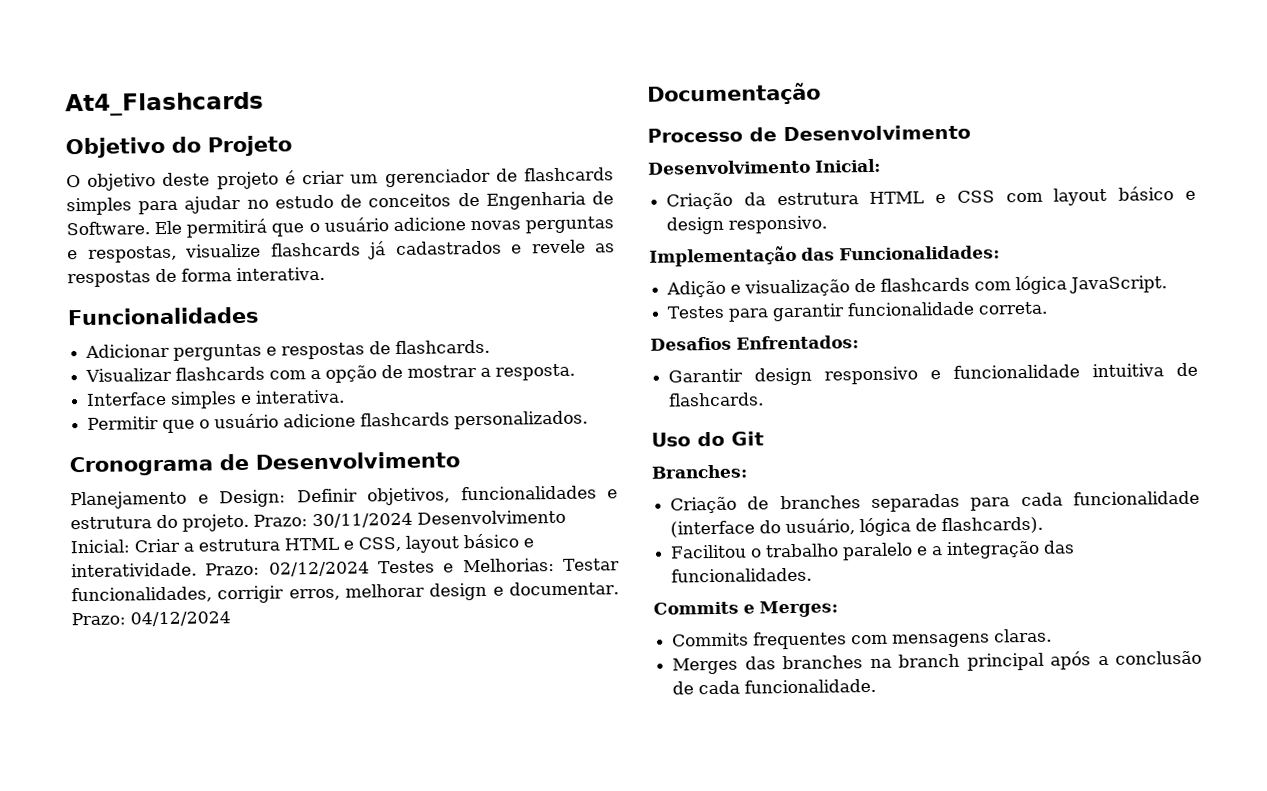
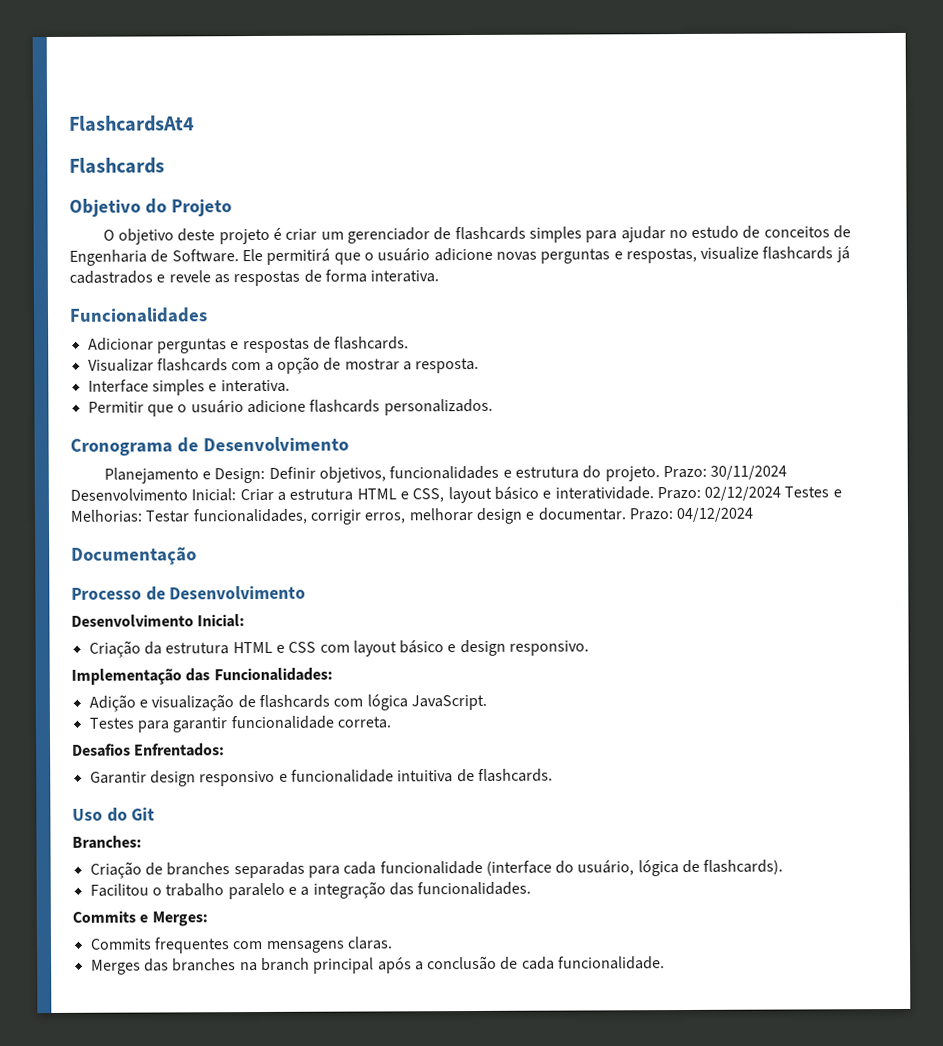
[65,91,264,117] At4_Flashcards -> [69,115,195,132] [69,157,165,174] FlashcardsAt4 // Flashcards

